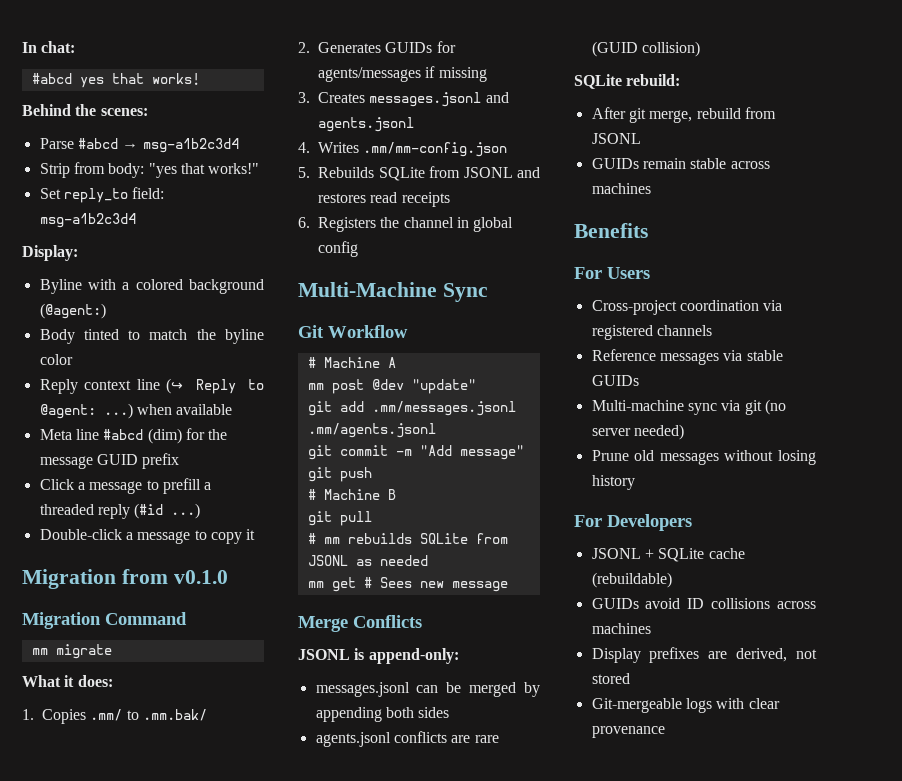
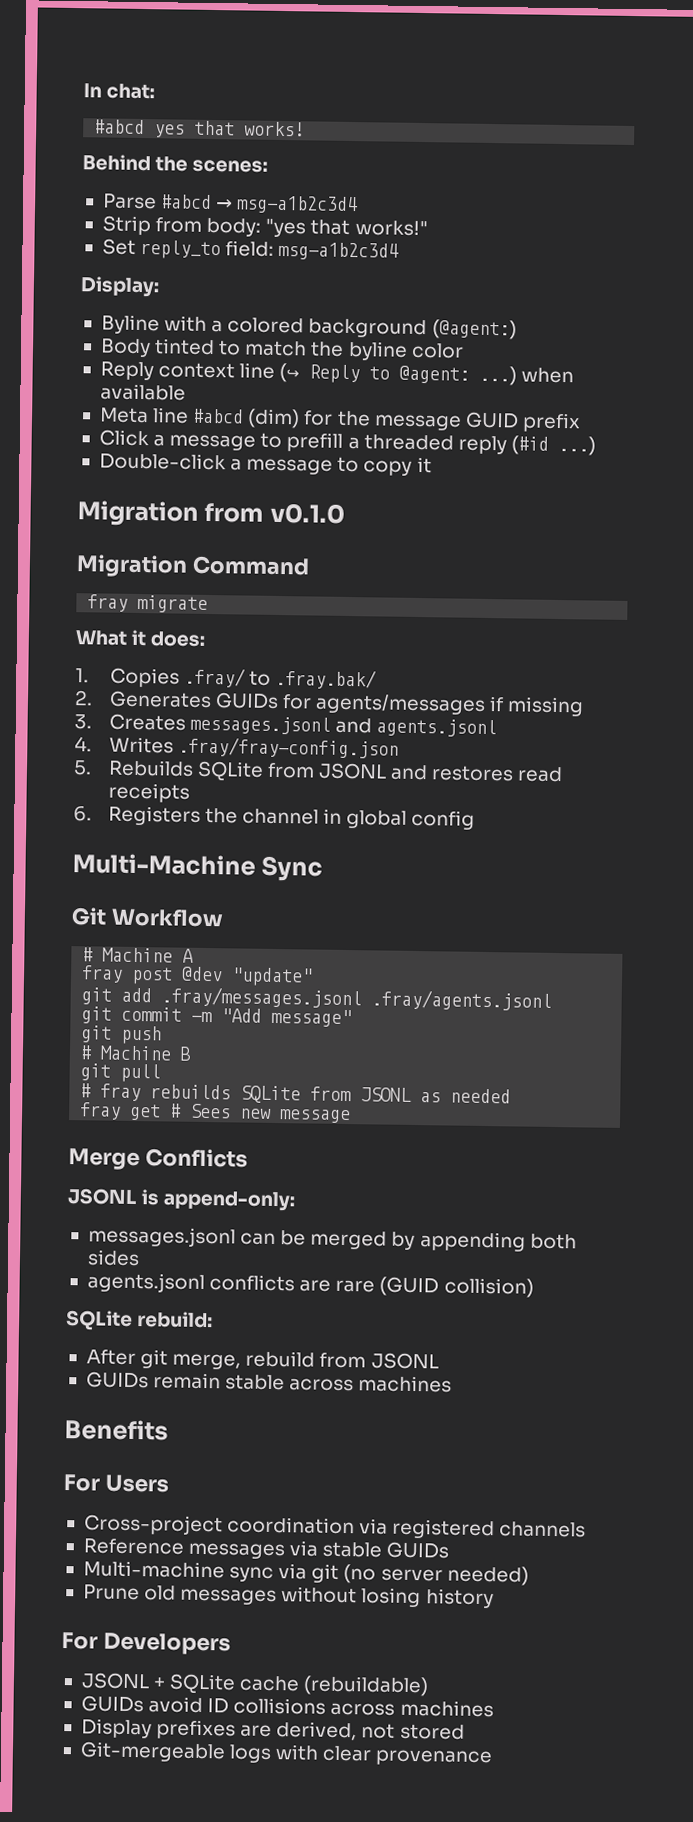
[31,648,48,655] mm -> [87,594,129,612] fray
[90,709,207,721] .mm/ to .mm.bak/ -> [183,667,377,690] .fray/ to .fray.bak/
[363,142,508,157] .mm/mm-config.json -> [177,736,399,759] .fray/fray-config.json
[307,383,324,390] mm -> [81,965,124,983] fray
[371,401,516,416] [307,423,436,438] .mm/messages.jsonl .mm/agents.jsonl -> [161,986,553,1011] .fray/messages.jsonl .fray/agents.jsonl
[323,537,340,544] mm -> [100,1083,142,1102] fray
[307,581,324,588] mm -> [79,1102,122,1120] fray

